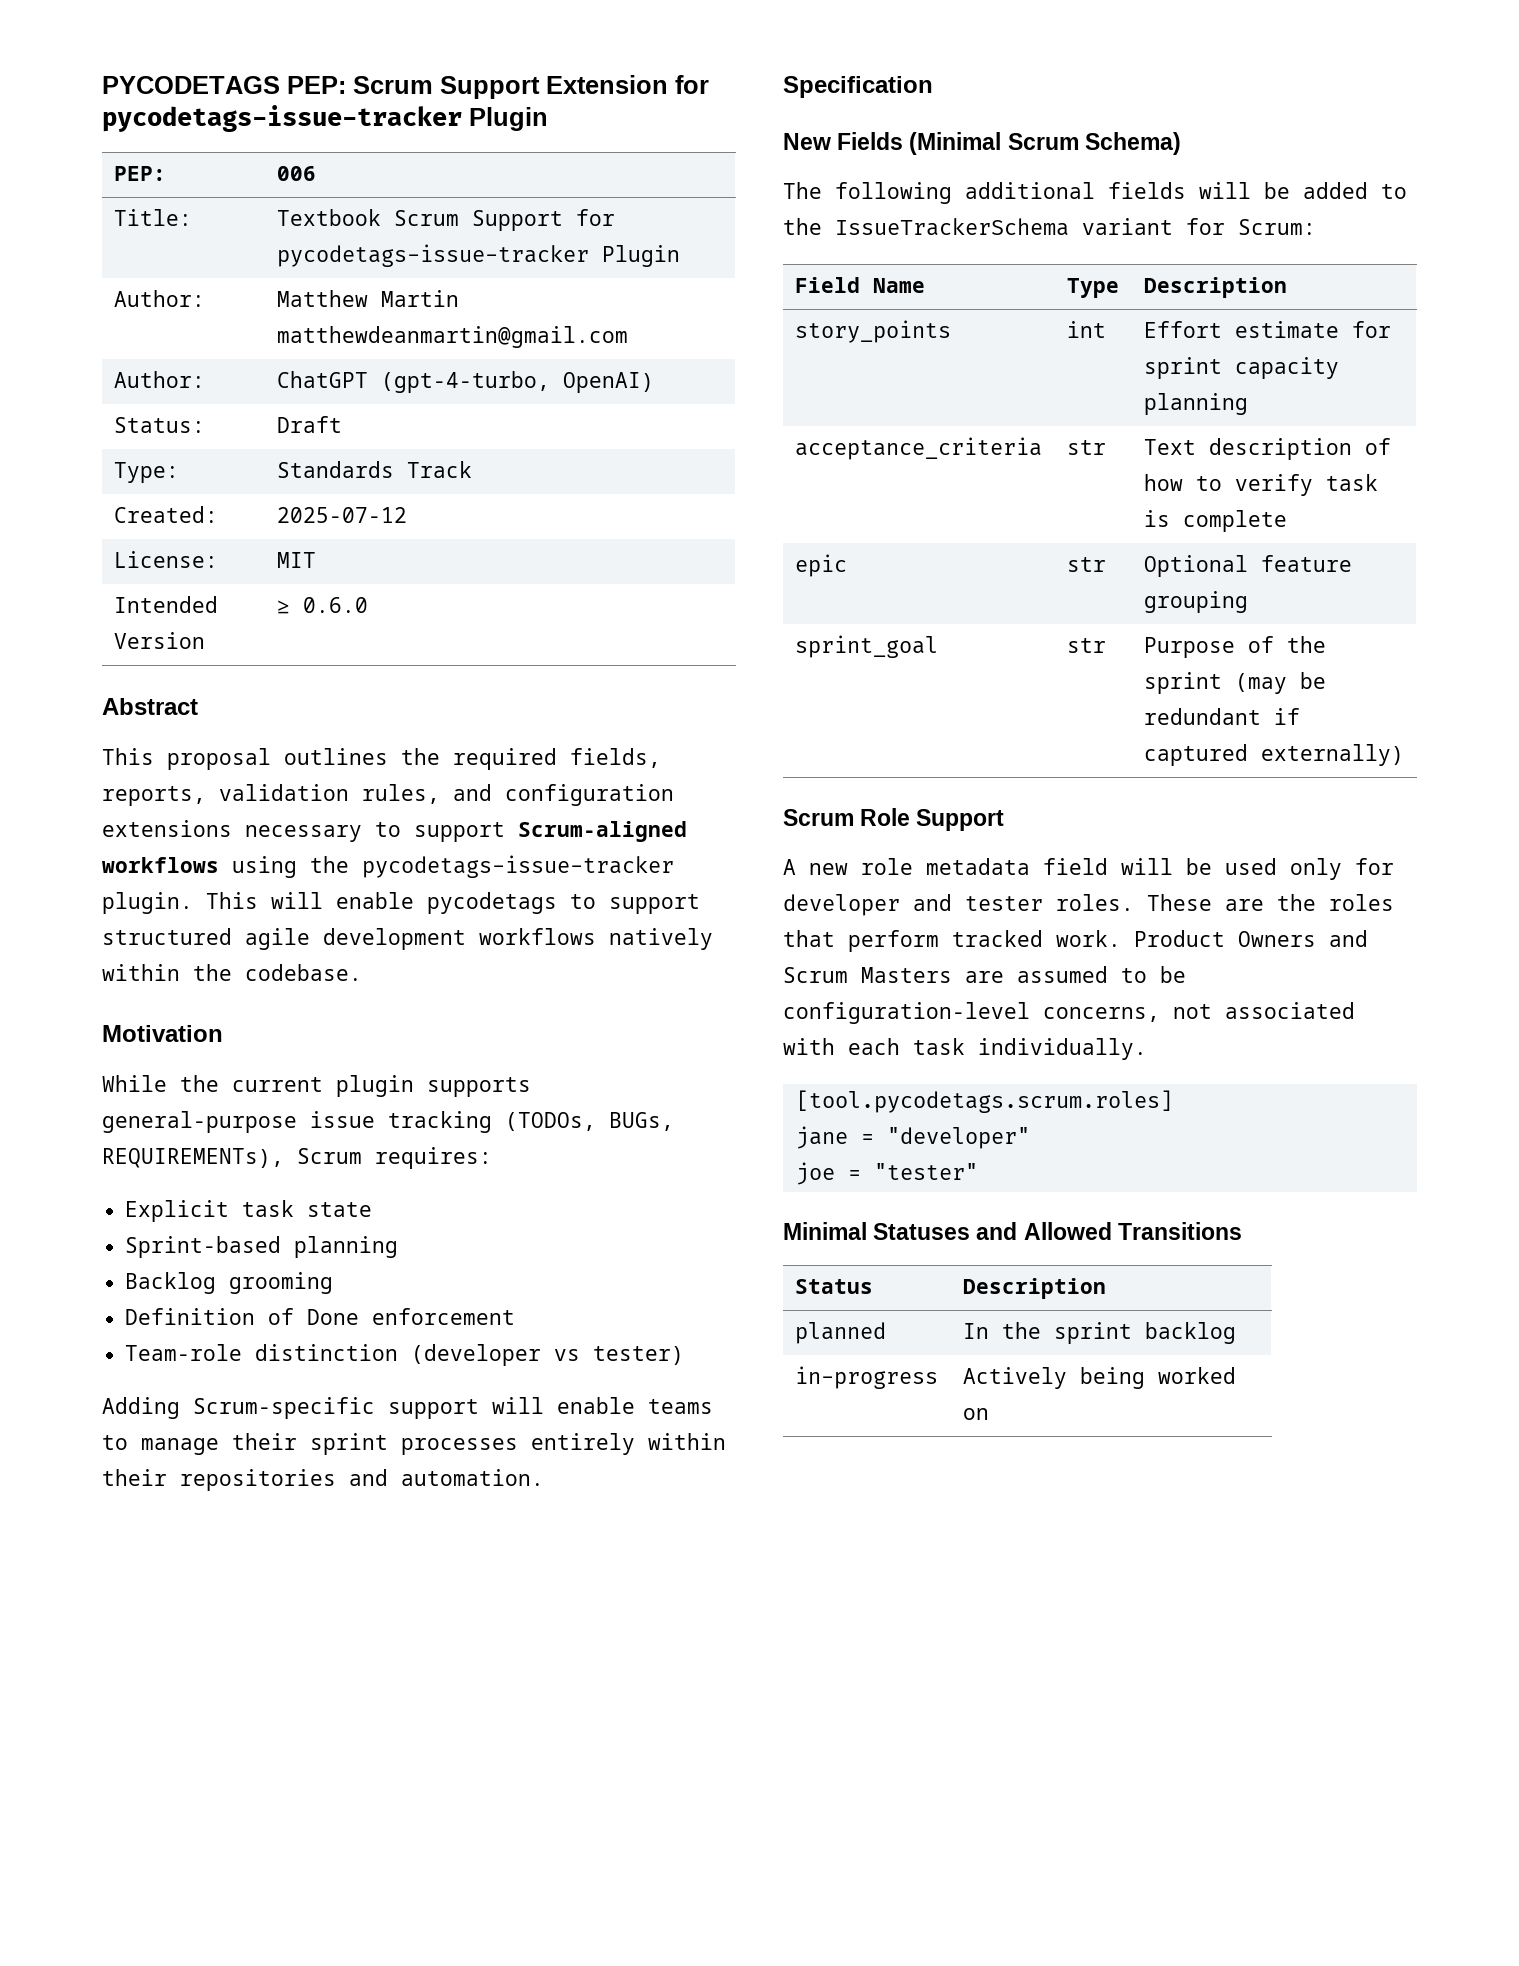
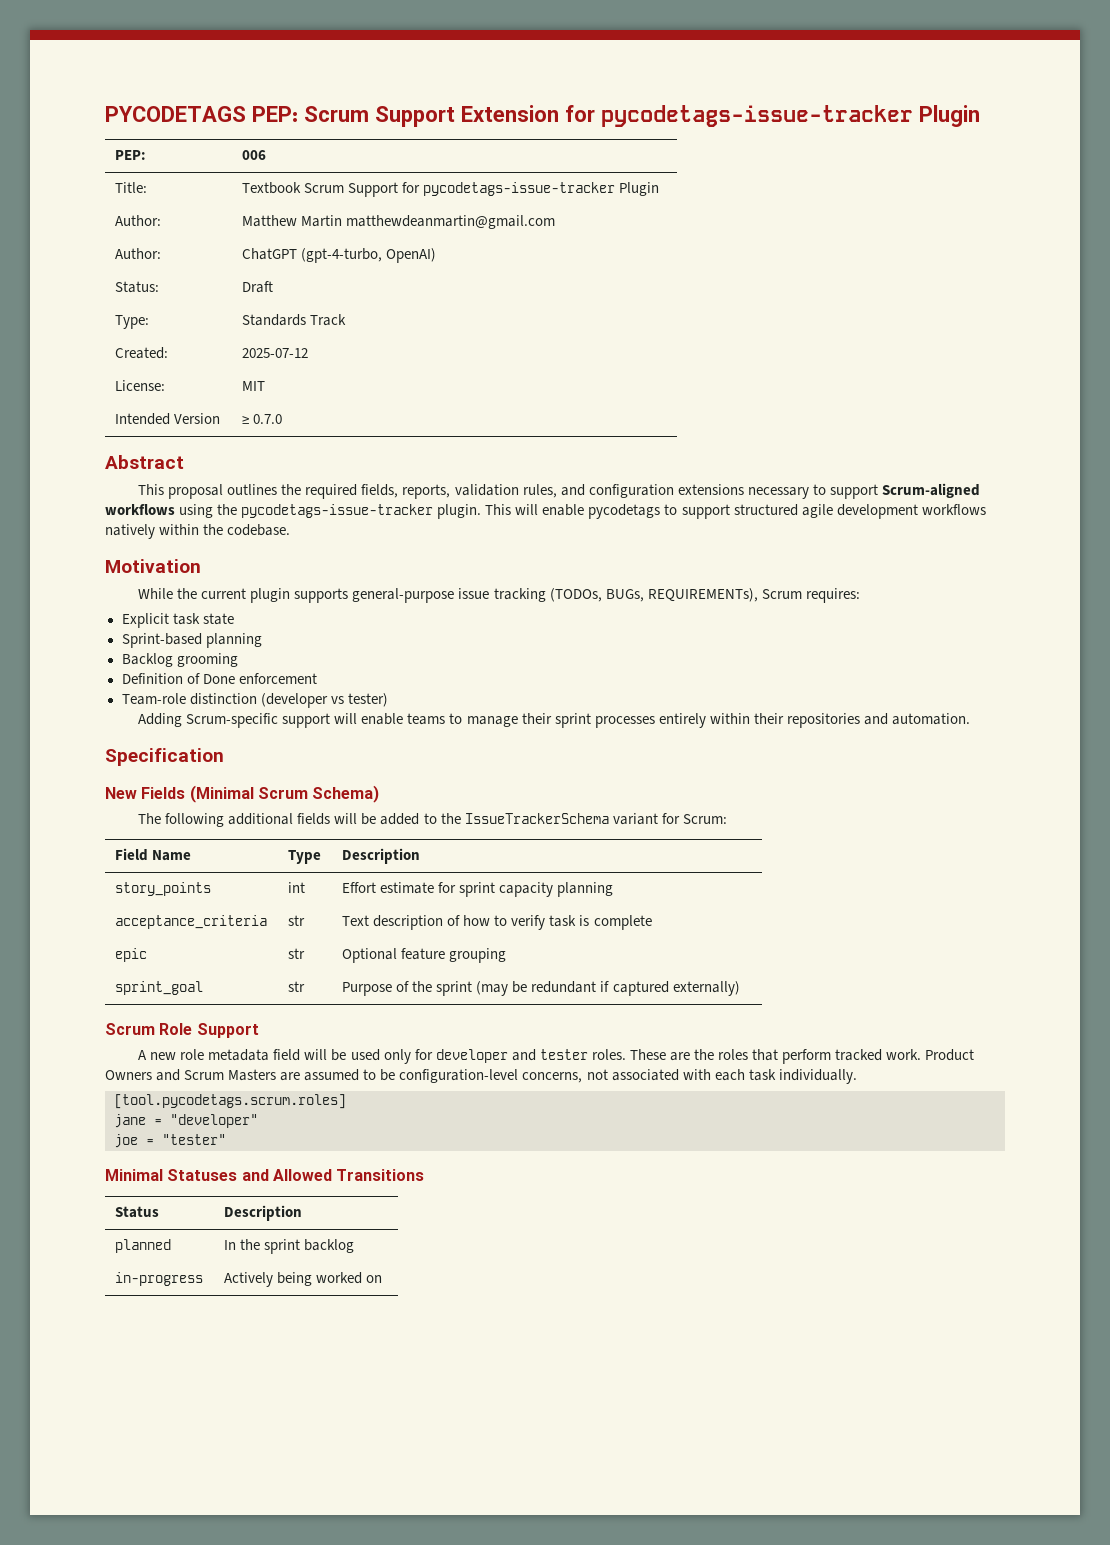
[303,597,369,613] 0.6.0 -> [253,414,283,424] 0.7.0

